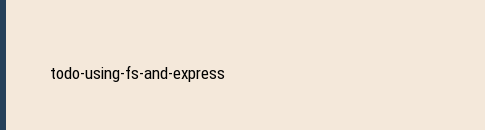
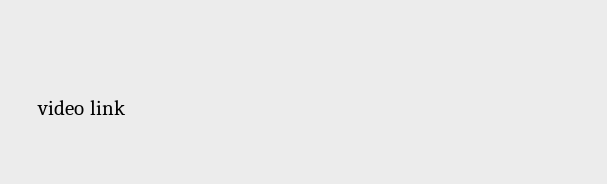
[50,65,225,82] todo-using-fs-and-express -> [37,100,126,115] video link

